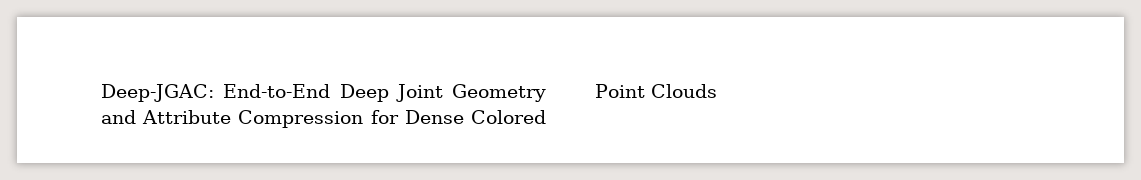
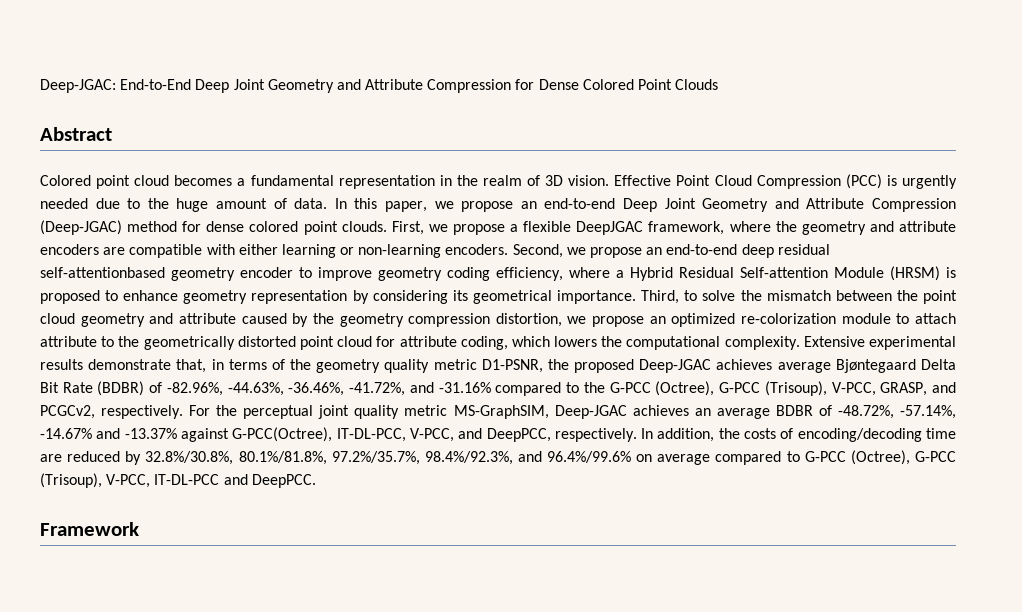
(717, 91) none -> [40,127,112,141] [40,174,957,189] [40,198,957,212] [40,220,956,235] [40,244,830,258] [40,266,956,281] [40,290,958,304] [40,313,956,327] [40,336,956,350] [40,359,956,373] [40,381,956,396] [40,405,956,419] [40,427,956,442] [40,450,956,465] [40,473,316,488] [40,522,139,536] // Abstract // Colored point cloud becomes a fundamental representation in the realm of 3D vision. Effective Point Cloud Compression (PCC) is urgently needed due to the huge amount of data. In this paper, we propose an end-to-end Deep Joint Geometry and Attribute Compression (Deep-JGAC) method for dense colored point clouds. First, we propose a flexible DeepJGAC framework, where the geometry and attribute encoders are compatible with either learning or non-learning encoders. Second, we propose an end-to-end deep residual self-attentionbased geometry encoder to improve geometry coding efficiency, where a Hybrid Residual Self-attention Module (HRSM) is proposed to enhance geometry representation by considering its geometrical importance. Third, to solve the mismatch between the point cloud geometry and attribute caused by the geometry compression distortion, we propose an optimized re-colorization module to attach attribute to the geometrically distorted point cloud for attribute coding, which lowers the computational complexity. Extensive experimental results demonstrate that, in terms of the geometry quality metric D1-PSNR, the proposed Deep-JGAC achieves average Bjøntegaard Delta Bit Rate (BDBR) of -82.96%, -44.63%, -36.46%, -41.72%, and -31.16% compared to the G-PCC (Octree), G-PCC (Trisoup), V-PCC, GRASP, and PCGCv2, respectively. For the perceptual joint quality metric MS-GraphSIM, Deep-JGAC achieves an average BDBR of -48.72%, -57.14%, -14.67% and -13.37% against G-PCC(Octree), IT-DL-PCC, V-PCC, and DeepPCC, respectively. In addition, the costs of encoding/decoding time are reduced by 32.8%/30.8%, 80.1%/81.8%, 97.2%/35.7%, 98.4%/92.3%, and 96.4%/99.6% on average compared to G-PCC (Octree), G-PCC (Trisoup), V-PCC, IT-DL-PCC and DeepPCC. // Framework

